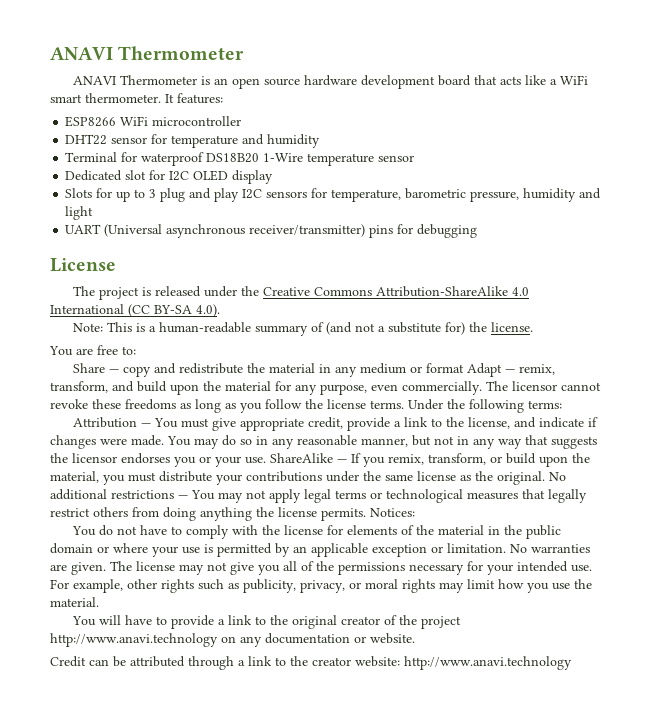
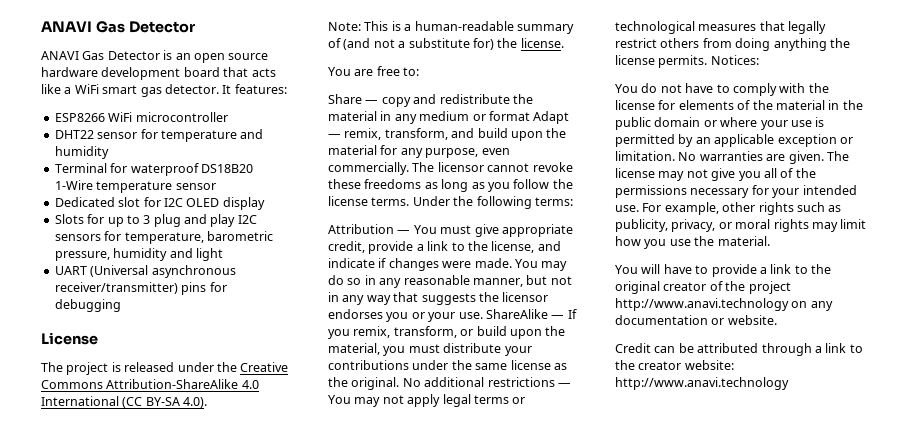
[50,46,245,60] [73,75,198,85] ANAVI Thermometer // ANAVI Thermometer -> [41,21,195,33] [41,51,160,60] ANAVI Gas Detector // ANAVI Gas Detector
[85,93,161,103] thermometer. -> [140,84,219,97] gas detector.

